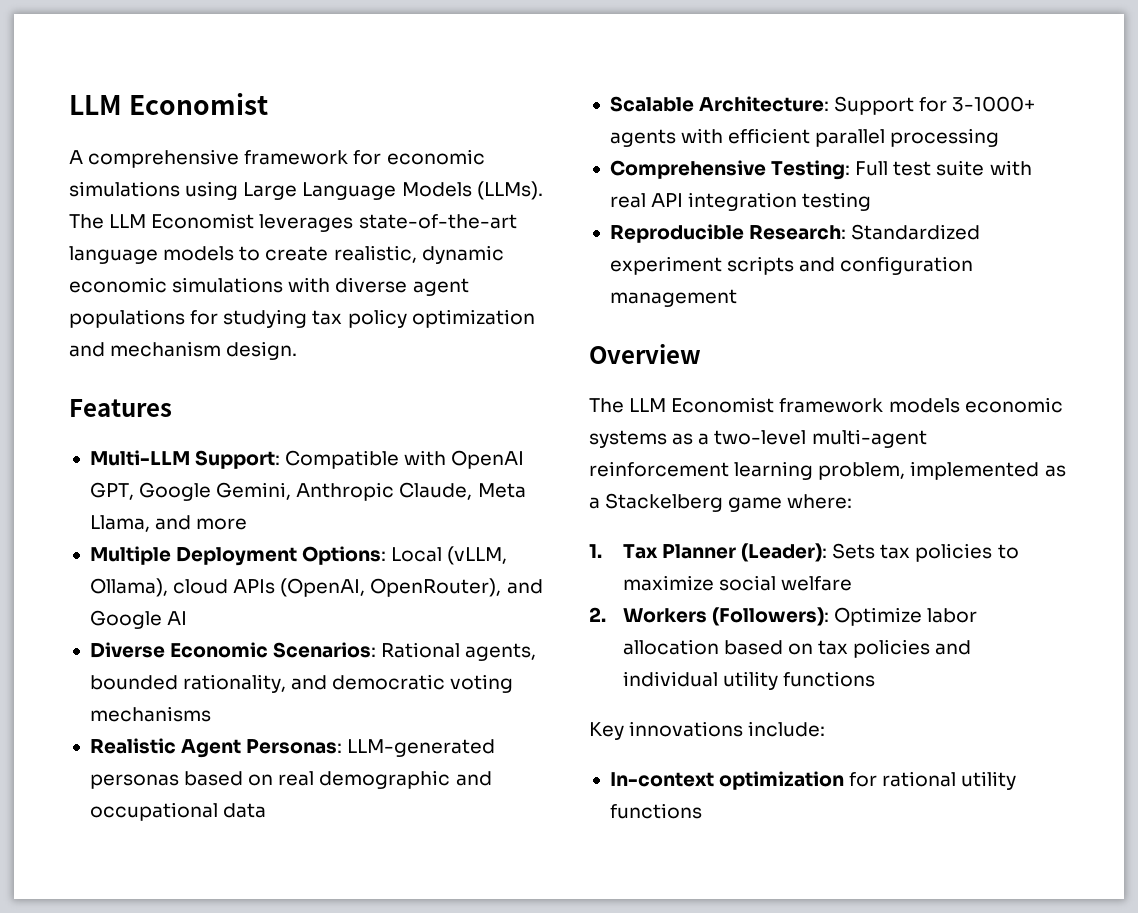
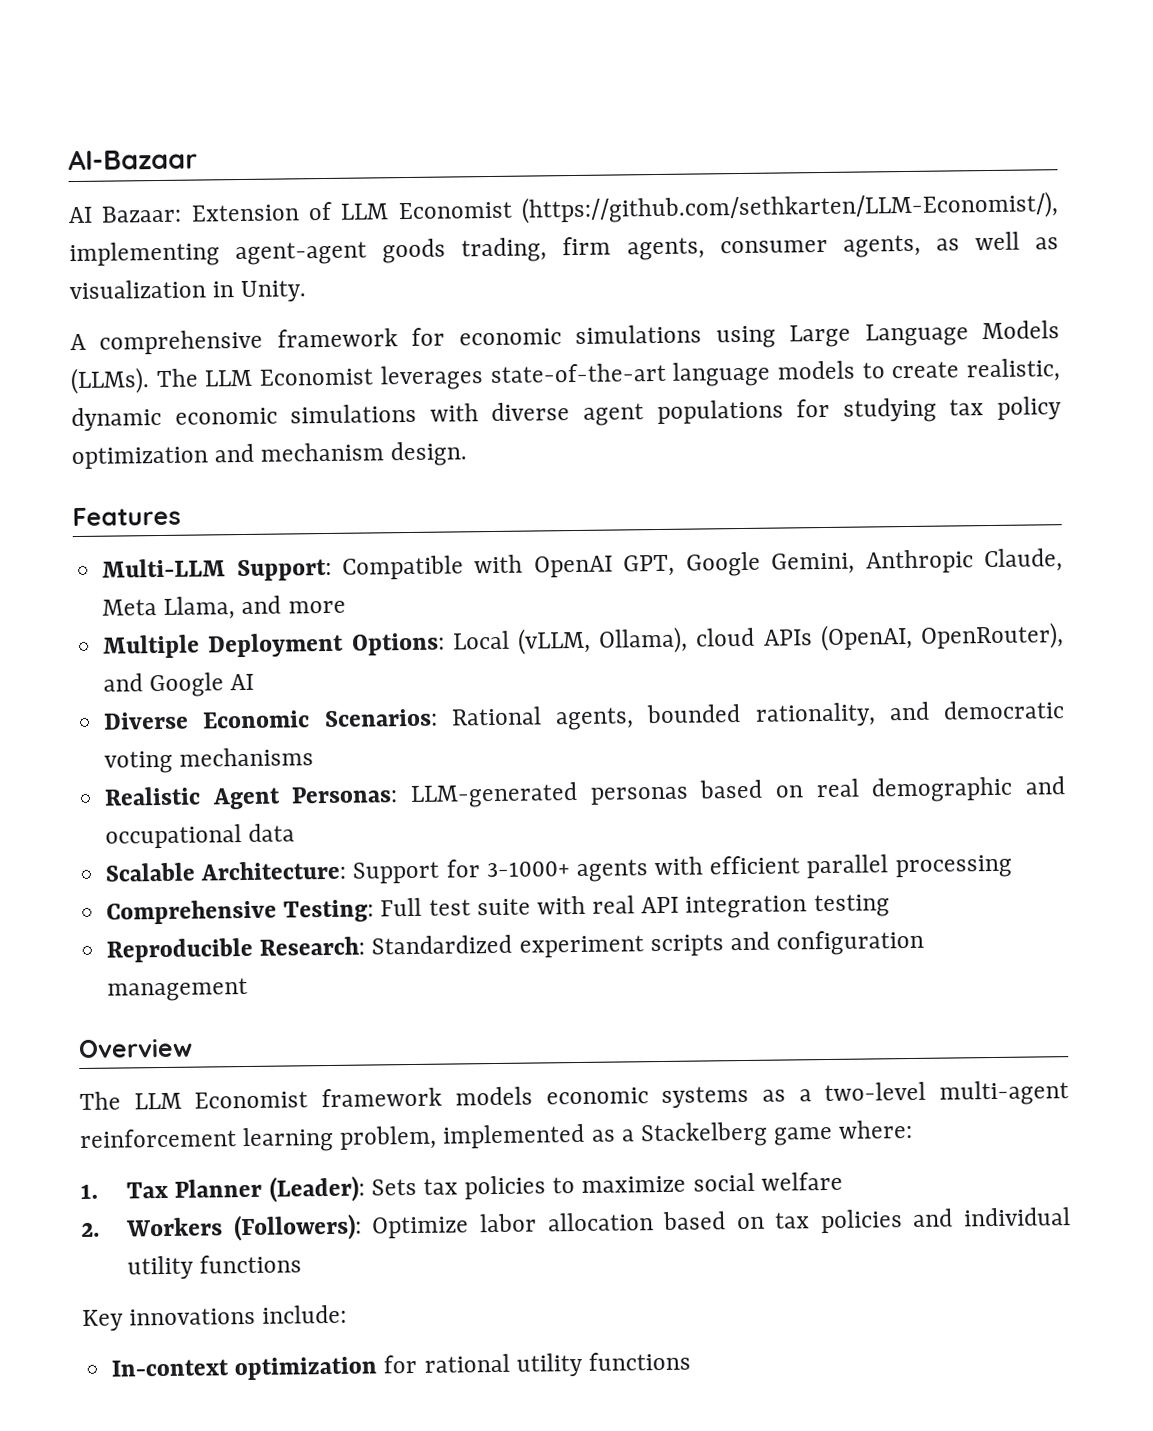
[69,93,269,115] LLM Economist -> [68,148,198,171] [68,191,1059,224] [69,231,1060,268] [69,279,307,303] AI-Bazaar // AI Bazaar: Extension of LLM Economist (https://github.com/sethkarten/LLM-Economist/), implementing agent-agent goods trading, firm agents, consumer agents, as well as visualization in Unity.

